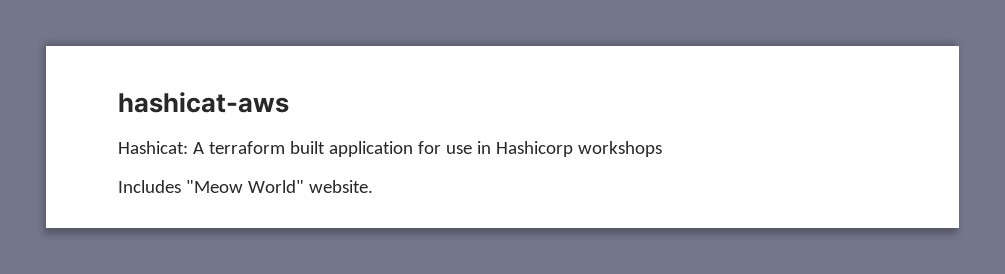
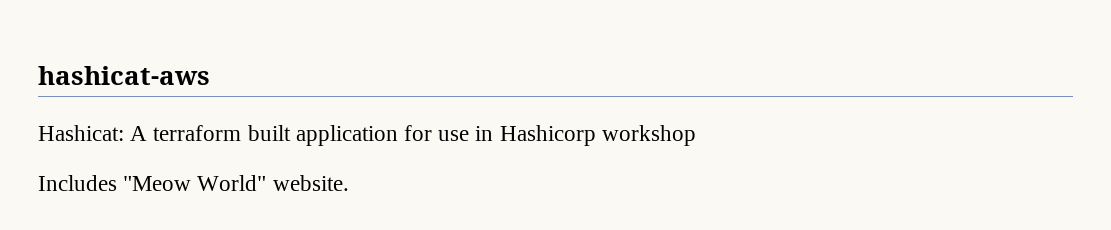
[577,141,662,157] workshops -> [601,125,696,146] workshop

